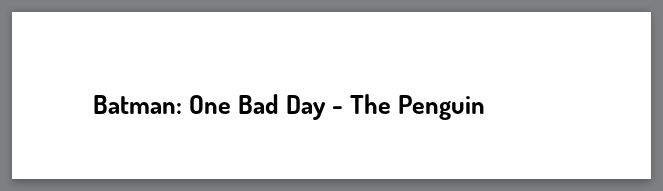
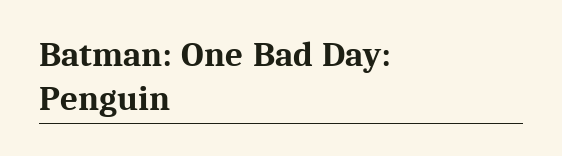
[286,94,392,120] Day - The -> [321,43,391,73] Day:

